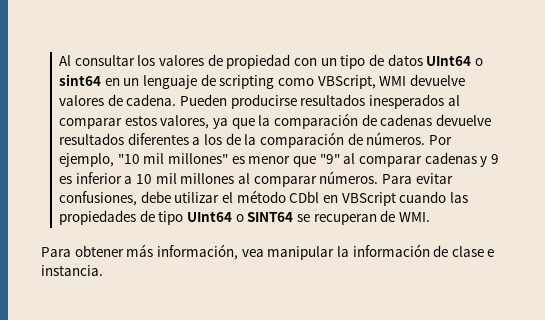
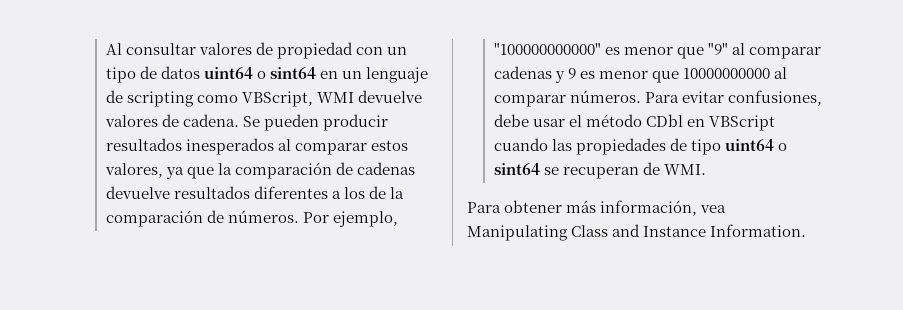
[137,55,156,66] los -> (196, 49) none
[426,55,472,66] UInt64 -> [203,67,253,79] uint64
[180,94,297,109] Pueden producirse -> [242,114,388,131] Se pueden producir
[117,153,229,164] "10 mil millones" -> [493,43,601,55] "100000000000"
[75,172,235,184] inferior a 10 mil millones -> [598,68,770,83] menor que 10000000000
[174,192,220,203] utilizar -> [532,119,565,127] usar
[187,211,294,222] UInt64 o SINT64 -> [724,139,787,151] [493,163,540,175] uint64 o sint64
[267,244,495,260] [41,265,103,276] manipular la información de clase e instancia. -> [467,224,807,241] Manipulating Class and Instance Information.

